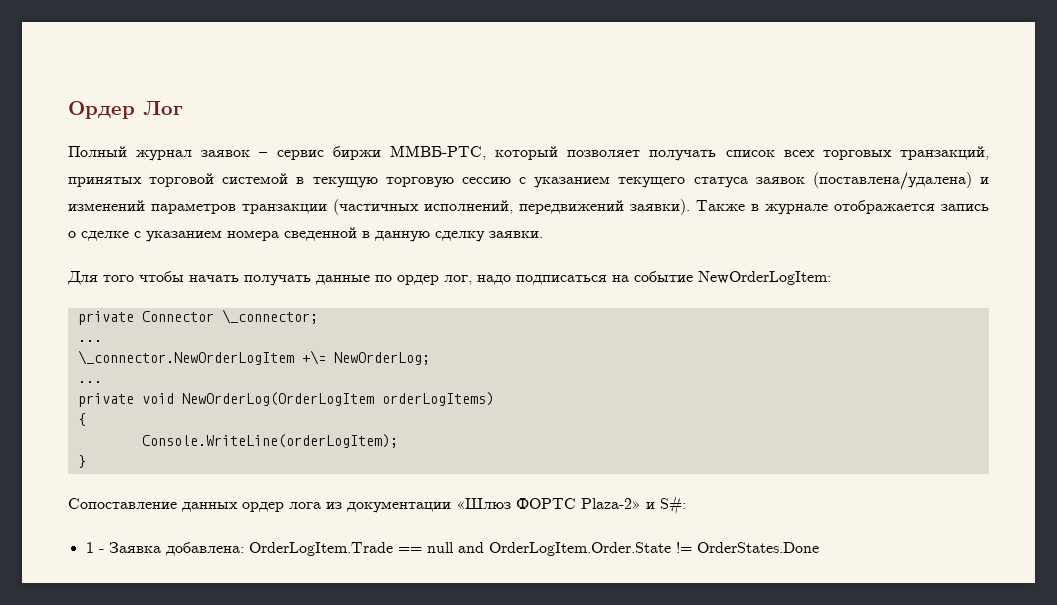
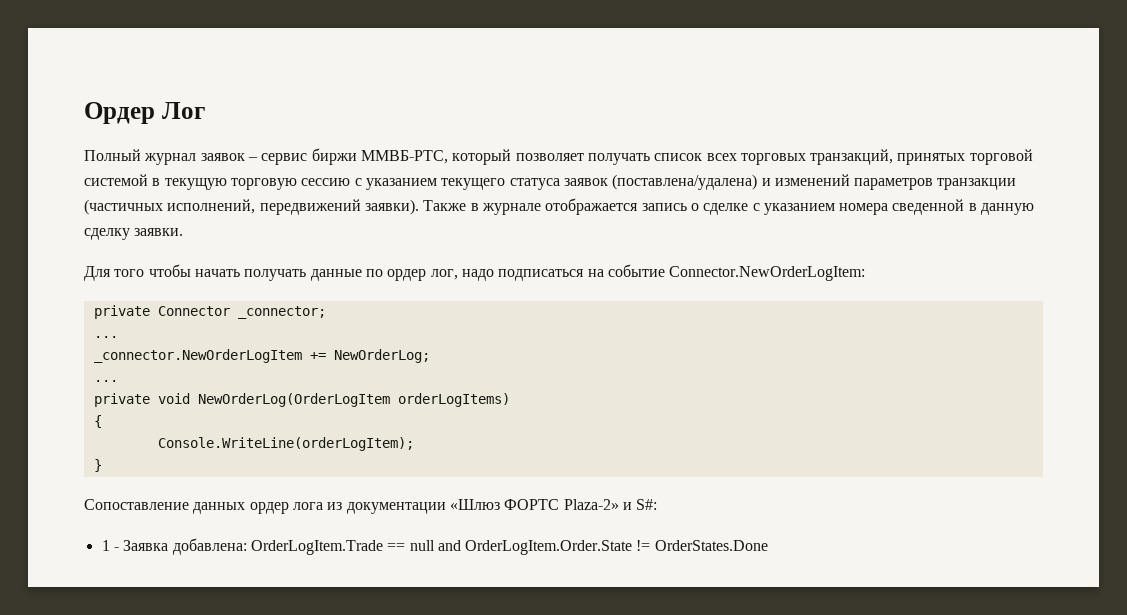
[698,271,831,285] NewOrderLogItem: -> [669,266,866,281] Connector.NewOrderLogItem:
[221,309,318,324] [77,340,102,342] [77,350,326,365] \_connector; // ... // \_connector.NewOrderLogItem +\= -> [237,306,326,319] [93,336,118,338] [93,349,326,363] _connector; // ... // _connector.NewOrderLogItem +=

